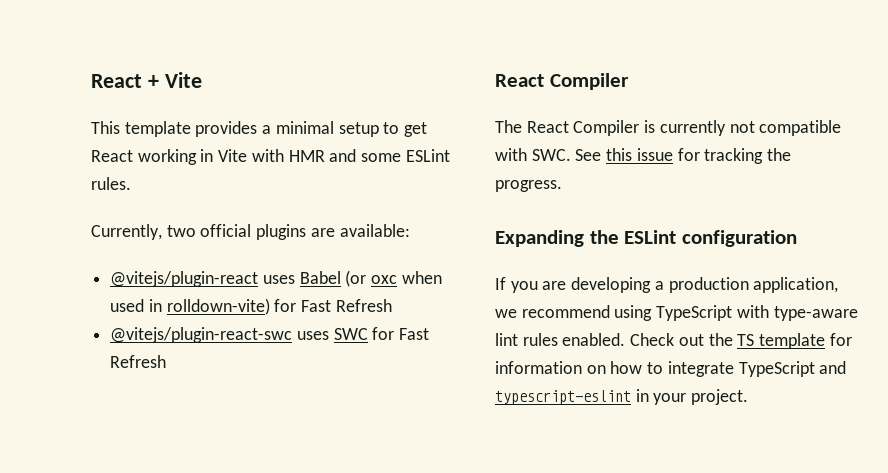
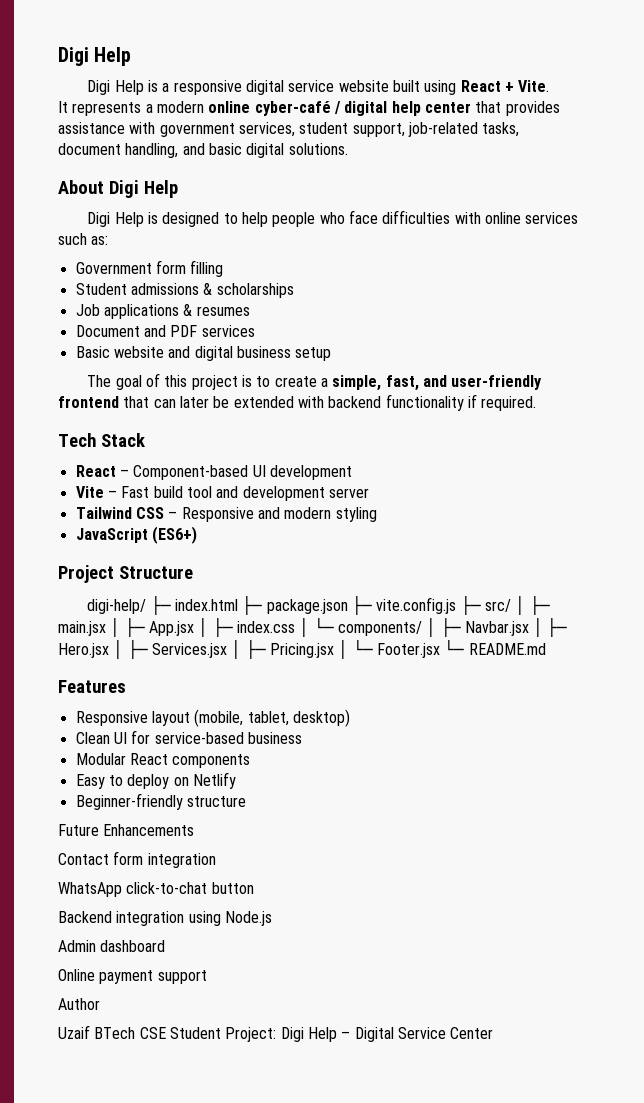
[91,72,202,88] [91,121,428,137] [91,149,450,165] [91,177,131,190] [91,224,410,240] [110,270,442,287] [110,298,392,315] [110,327,430,343] [110,355,167,368] [495,73,629,90] [495,120,842,136] [495,148,792,164] [495,180,562,192] [495,230,797,247] [495,277,839,293] [495,305,858,321] [495,333,852,349] [495,361,847,377] [495,389,749,405] React + Vite // This template provides a minimal setup to get React working in Vite with HMR and some ESLint rules. // Currently, two official plugins are available: // @vitejs/plugin-react uses Babel (or oxc when used in rolldown-vite) for Fast Refresh // @vitejs/plugin-react-swc uses SWC for Fast Refresh // React Compiler // The React Compiler is currently not compatible with SWC. See this issue for tracking the progress. // Expanding the ESLint configuration // If you are developing a production application, we recommend using TypeScript with type-aware lint rules enabled. Check out the TS template for information on how to integrate TypeScript and typescript-eslint in your project. -> [58,47,132,66] [87,80,550,95] [58,101,560,116] [58,122,520,137] [58,143,348,158] [58,180,178,198] [87,210,579,227] [58,233,109,245] [75,260,224,277] [75,283,294,298] [75,304,250,319] [75,325,255,337] [75,346,332,361] [87,373,543,391] [58,394,537,411] [58,433,145,447] [75,465,352,480] [75,486,369,501] [75,507,377,522] [75,526,197,544] [58,565,193,583] [87,595,550,615] [58,617,568,637] [58,639,546,659] [58,680,126,693] [75,709,350,727] [75,730,302,744] [75,753,251,768] [75,772,236,789] [75,793,246,810] [58,824,195,836] [58,851,216,868] [58,882,254,897] [58,911,272,926] [58,940,166,952] [58,969,207,984] [58,998,100,1010] [58,1025,494,1042] Digi Help // Digi Help is a responsive digital service website built using React + Vite. // It represents a modern online cyber-café / digital help center that provides assistance with government services, student support, job-related tasks, document handling, and basic digital solutions. // About Digi Help // Digi Help is designed to help people who face difficulties with online services such as: // Government form filling // Student admissions & scholarships // Job applications & resumes // Document and PDF services // Basic website and digital business setup // The goal of this project is to create a simple, fast, and user-friendly frontend that can later be extended with backend functionality if required. // Tech Stack // React – Component-based UI development // Vite – Fast build tool and development server // Tailwind CSS – Responsive and modern styling // JavaScript (ES6+) // Project Structure // digi-help/ ├─ index.html ├─ package.json ├─ vite.config.js ├─ src/ │ ├─ main.jsx │ ├─ App.jsx │ ├─ index.css │ └─ components/ │ ├─ Navbar.jsx │ ├─ Hero.jsx │ ├─ Services.jsx │ ├─ Pricing.jsx │ └─ Footer.jsx └─ README.md // Features // Responsive layout (mobile, tablet, desktop) // Clean UI for service-based business // Modular React components // Easy to deploy on Netlify // Beginner-friendly structure // Future Enhancements // Contact form integration // WhatsApp click-to-chat button // Backend integration using Node.js // Admin dashboard // Online payment support // Author // Uzaif BTech CSE Student Project: Digi Help – Digital Service Center

